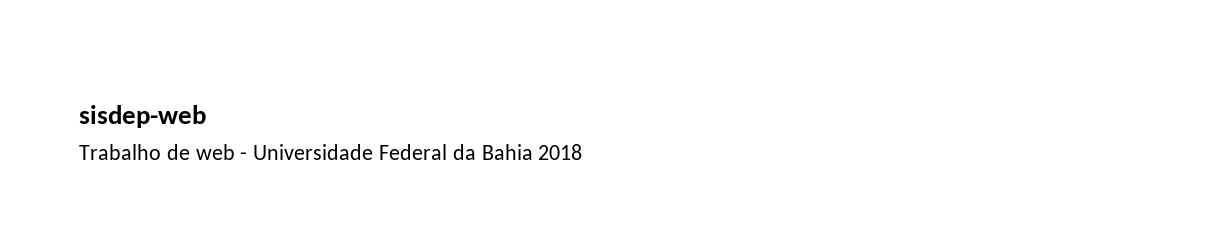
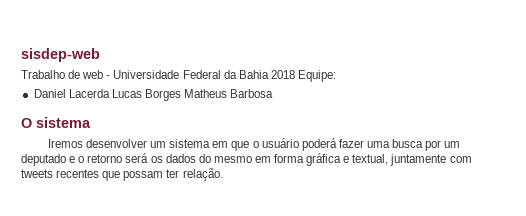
(583, 152) none -> [297,70,336,82] [33,89,274,101] [21,117,91,128] [47,138,461,151] [21,153,472,166] [21,168,223,181] Equipe: // Daniel Lacerda Lucas Borges Matheus Barbosa // O sistema // Iremos desenvolver um sistema em que o usuário poderá fazer uma busca por um deputado e o retorno será os dados do mesmo em forma gráfica e textual, juntamente com tweets recentes que possam ter relação.

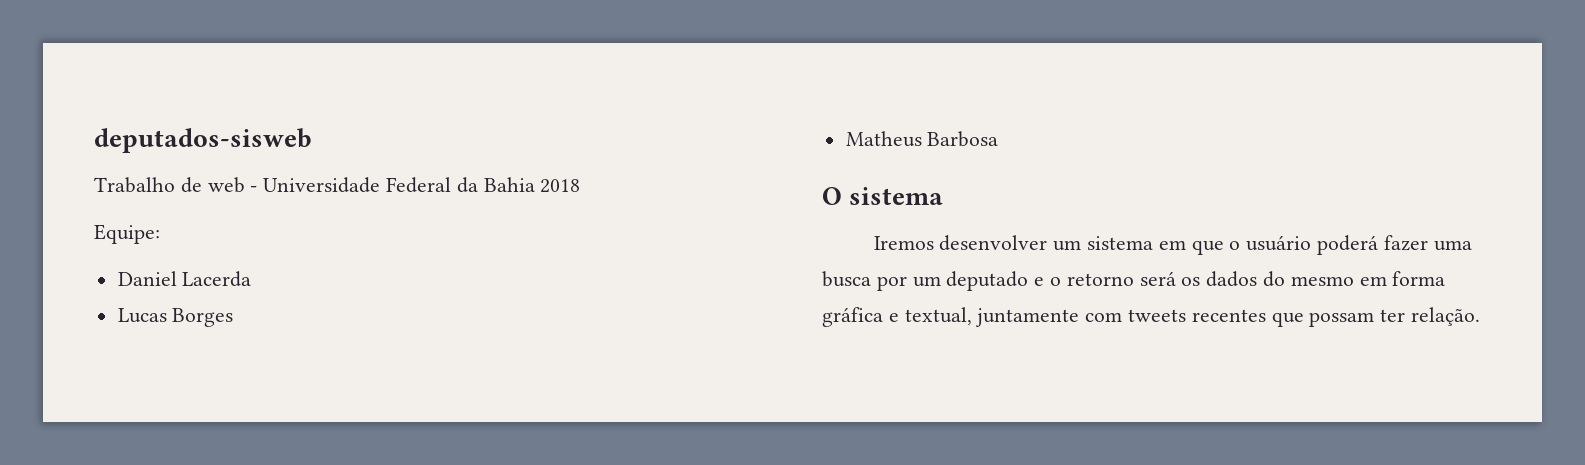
[21,48,100,62] sisdep-web -> [94,128,312,153] deputados-sisweb
(295, 74) none -> (581, 186) //
(110, 93) none -> (252, 279) //
(181, 95) none -> (234, 317) //

